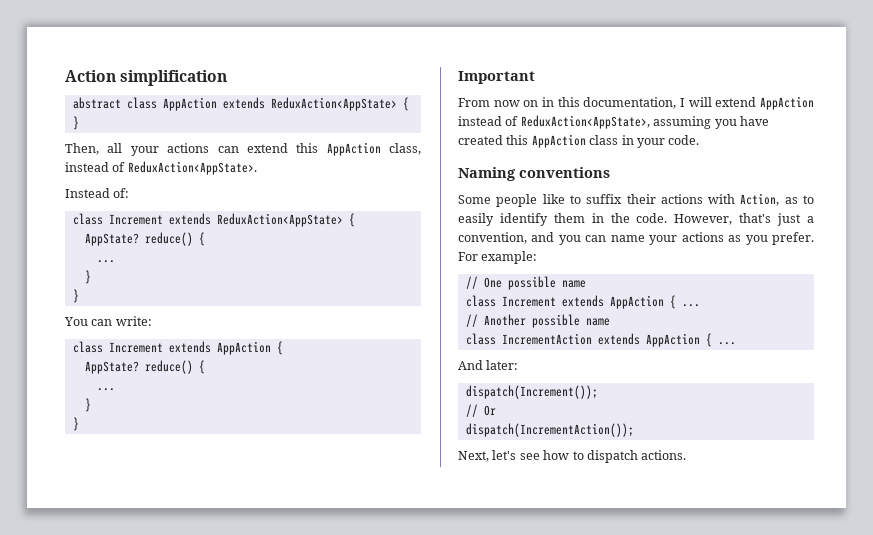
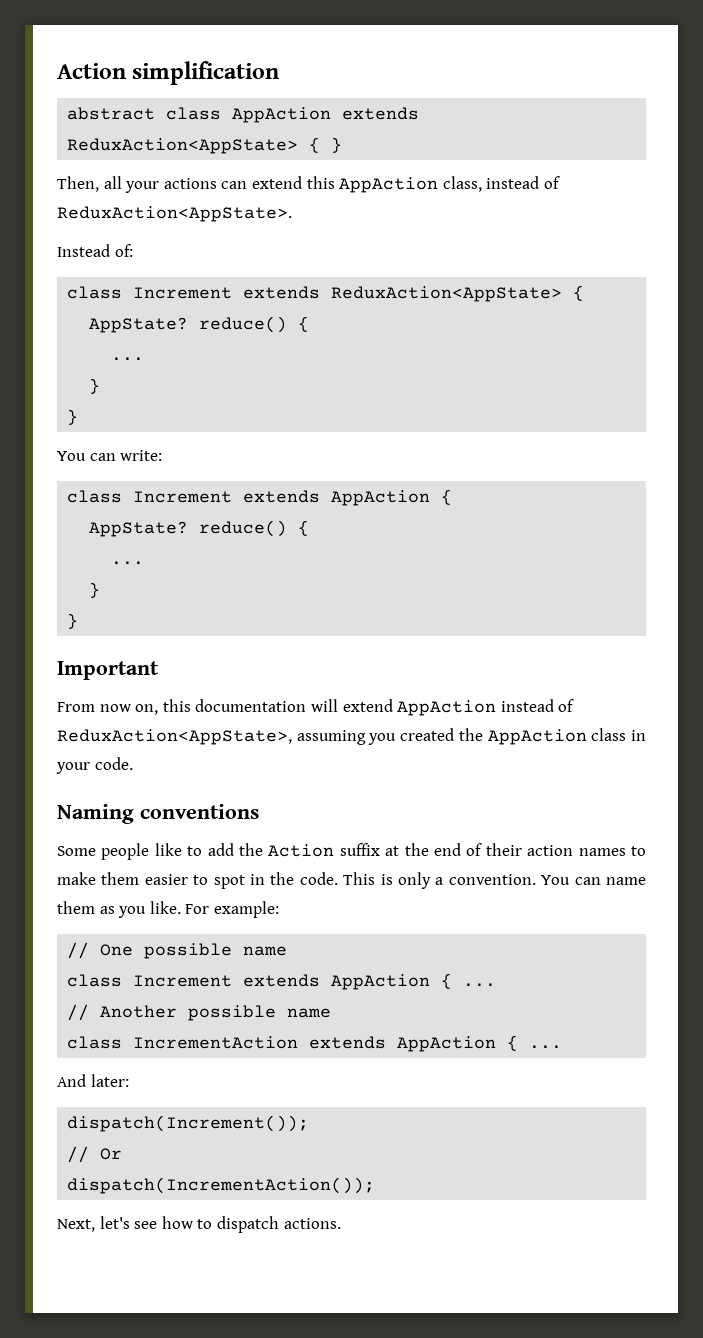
[523,97,685,109] on in this documentation, I -> [135,699,307,715] on, this documentation
[739,116,769,126] [458,135,529,145] have created this -> [400,728,483,741] created the
[586,193,814,206] [458,213,814,226] [458,232,724,245] suffix their actions with Action, as to easily identify them in the code. However, that's just a convention, and you can name your actions -> [207,843,646,857] [57,872,646,889] [57,901,95,914] add the Action suffix at the end of their action names to make them easier to spot in the code. This is only a convention. You can name them
[772,232,814,245] prefer. -> [149,901,181,914] like.

